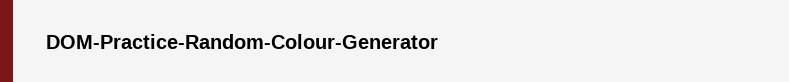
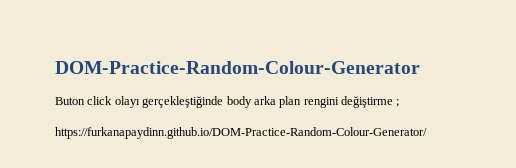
(438, 41) none -> [55,96,400,108] [55,127,427,139] // Buton click olayı gerçekleştiğinde body arka plan rengini değiştirme ; // https://furkanapaydinn.github.io/DOM-Practice-Random-Colour-Generator/

